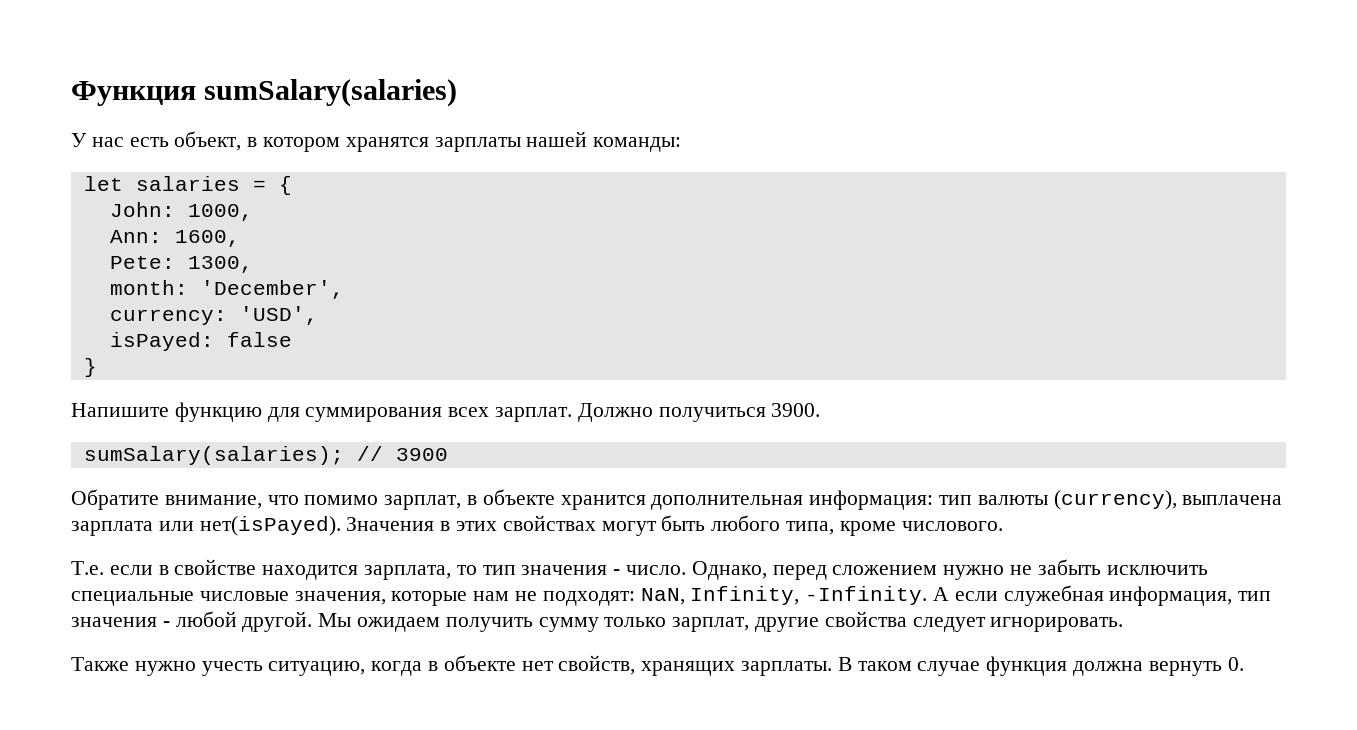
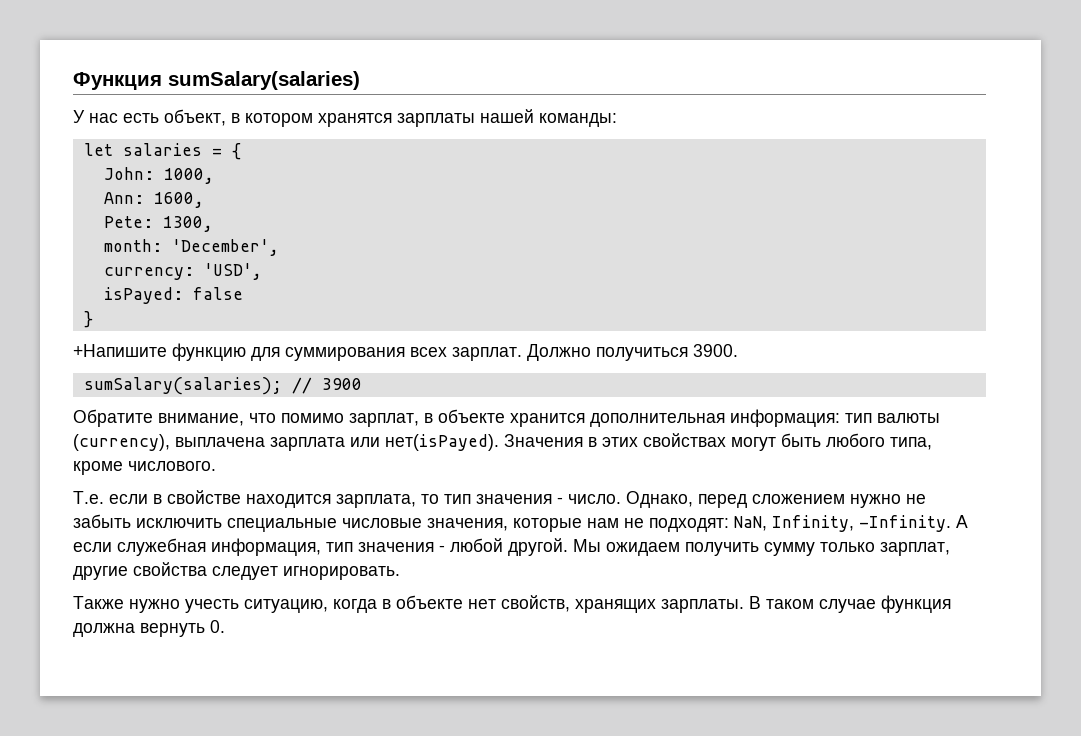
[71,403,169,417] Напишите -> [73,344,167,357] +Напишите

